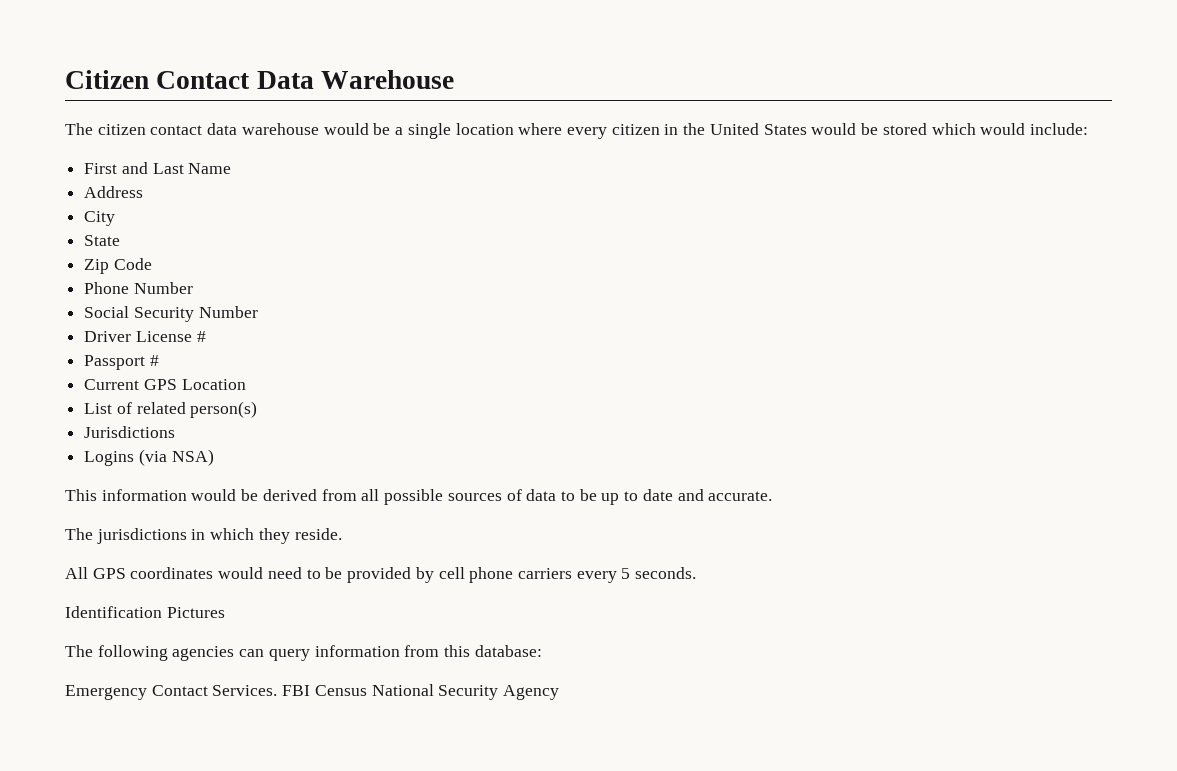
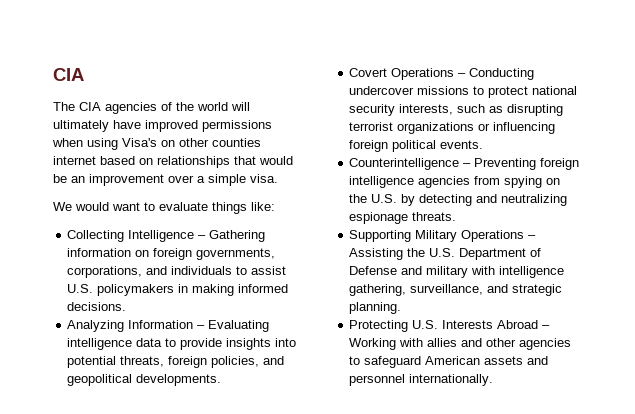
[65,70,455,89] [65,123,1088,139] [84,162,232,174] [84,186,144,198] [84,211,116,226] [84,235,121,246] [84,258,152,274] [84,282,193,294] [84,306,258,322] [84,331,206,342] [84,355,159,370] [84,379,246,390] [84,401,258,418] [84,426,176,438] [84,449,214,466] [65,489,773,505] [65,528,342,544] [65,567,697,583] [65,606,225,618] [65,645,542,661] [65,684,560,700] Citizen Contact Data Warehouse // The citizen contact data warehouse would be a single location where every citizen in the United States would be stored which would include: // First and Last Name // Address // City // State // Zip Code // Phone Number // Social Security Number // Driver License # // Passport # // Current GPS Location // List of related person(s) // Jurisdictions // Logins (via NSA) // This information would be derived from all possible sources of data to be up to date and accurate. // The jurisdictions in which they reside. // All GPS coordinates would need to be provided by cell phone carriers every 5 seconds. // Identification Pictures // The following agencies can query information from this database: // Emergency Contact Services. FBI Census National Security Agency -> [53,68,84,81] [53,102,250,114] [53,120,272,132] [52,138,261,150] [53,156,293,168] [53,174,278,186] [53,202,275,214] [67,230,266,242] [67,248,276,260] [67,266,287,278] [67,284,289,296] [67,302,127,311] [67,320,270,332] [67,338,297,350] [67,356,285,368] [67,374,222,386] [349,68,535,80] [349,86,578,98] [349,104,564,116] [349,122,556,134] [349,140,484,152] [349,158,580,170] [349,176,561,188] [349,194,568,206] [349,212,457,224] [349,230,537,242] [349,248,542,260] [349,266,565,278] [349,284,563,296] [349,302,402,314] [349,320,551,332] [349,338,572,350] [349,356,549,368] [349,374,494,386] CIA // The CIA agencies of the world will ultimately have improved permissions when using Visa's on other counties internet based on relationships that would be an improvement over a simple visa. // We would want to evaluate things like: // Collecting Intelligence – Gathering information on foreign governments, corporations, and individuals to assist U.S. policymakers in making informed decisions. // Analyzing Information – Evaluating intelligence data to provide insights into potential threats, foreign policies, and geopolitical developments. // Covert Operations – Conducting undercover missions to protect national security interests, such as disrupting terrorist organizations or influencing foreign political events. // Counterintelligence – Preventing foreign intelligence agencies from spying on the U.S. by detecting and neutralizing espionage threats. // Supporting Military Operations – Assisting the U.S. Department of Defense and military with intelligence gathering, surveillance, and strategic planning. // Protecting U.S. Interests Abroad – Working with allies and other agencies to safeguard American assets and personnel internationally.

